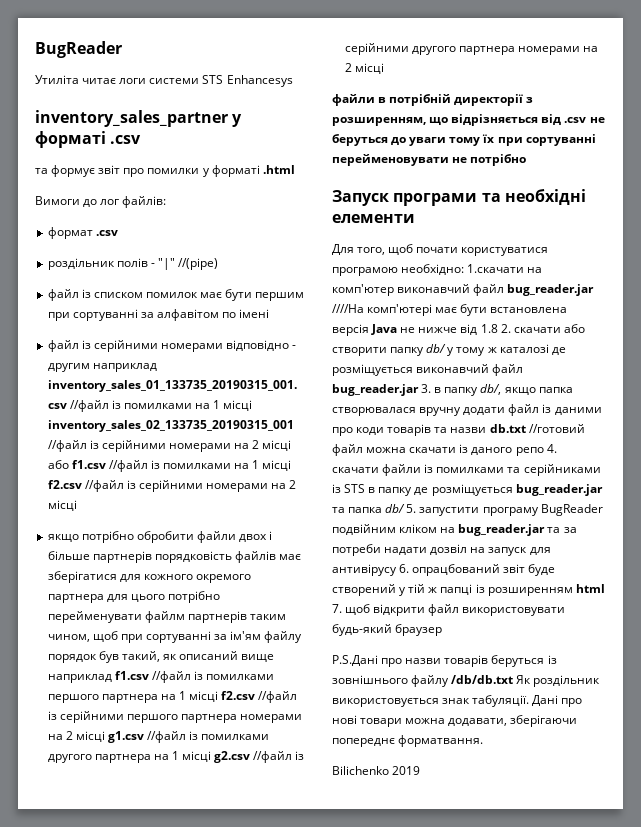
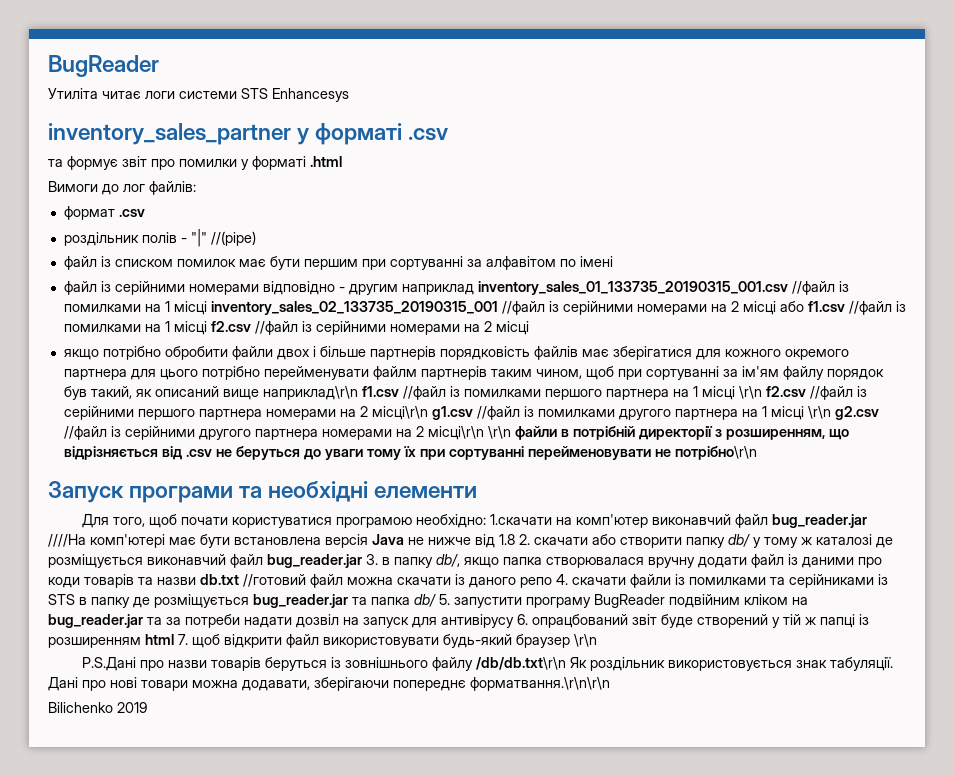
[47,674,112,683] наприклад -> [262,386,358,400] наприклад\r\n
(219, 696) none -> [738,386,762,399] \r\n
[75,731,105,742] місці -> [371,406,428,420] місці\r\n
(212, 756) none -> [807,406,831,419] \r\n
[354,63,384,74] місці // -> [427,426,511,440] місці\r\n \r\n
[470,154,527,166] потрібно -> [674,446,757,460] потрібно\r\n
(443, 630) none -> [574,634,597,647] \r\n
[451,675,514,684] /db/db.txt -> [475,657,566,670] /db/db.txt\r\n
[398,735,484,747] форматвання. -> [470,677,610,691] форматвання.\r\n\r\n

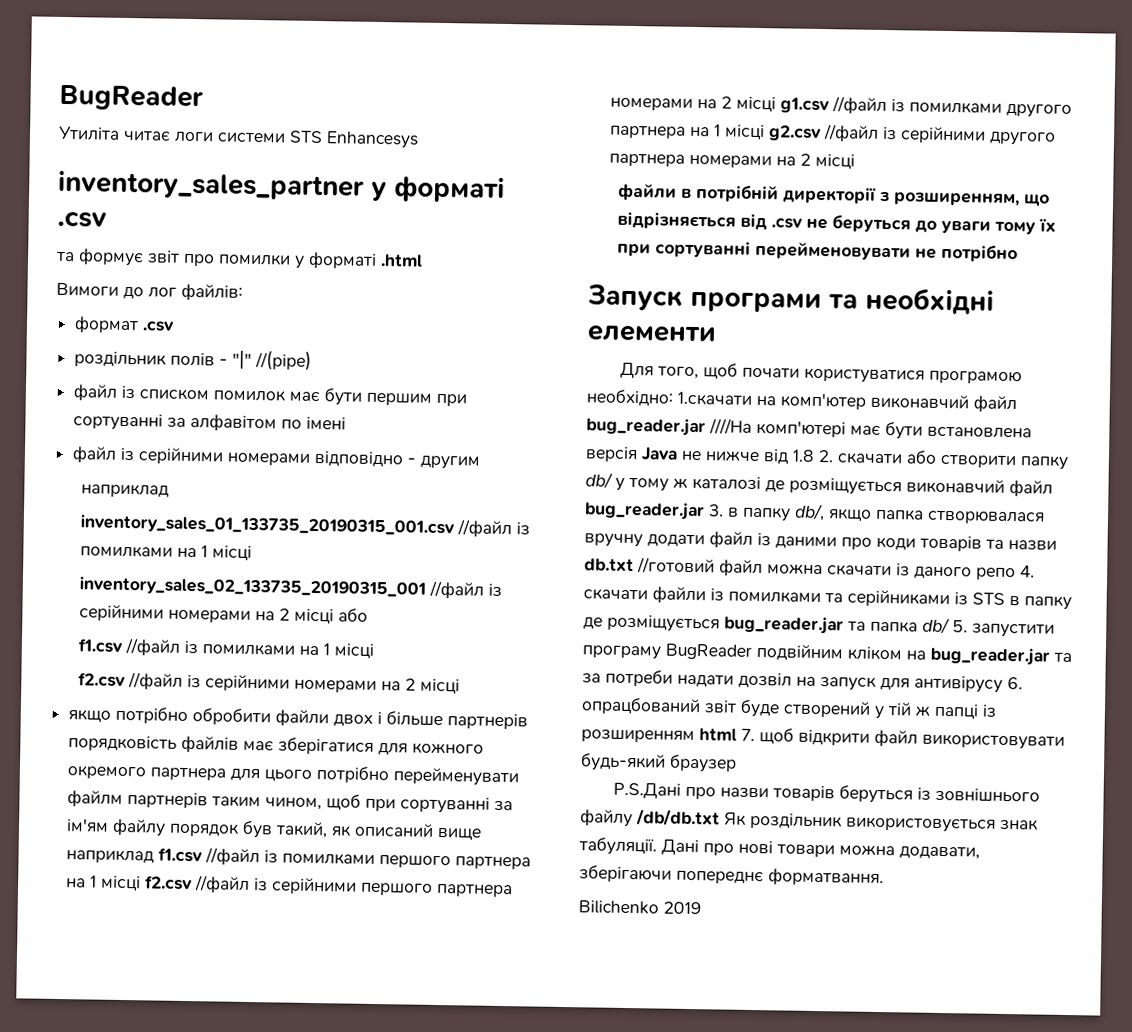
[401,284,474,295] наприклад -> [81,483,170,498] // наприклад //
(207, 308) none -> (253, 553) //
(804, 306) none -> (369, 614) //
(207, 328) none -> (375, 651) //
[262,386,358,400] наприклад\r\n -> [66,849,155,864] наприклад
[738,386,762,399] \r\n -> (142, 883) none
[371,406,428,420] місці\r\n -> [736,96,777,113] місці
[807,406,831,419] \r\n -> (766, 132) none
[427,426,511,440] місці\r\n \r\n -> [815,153,856,170] місці //
[674,446,757,460] потрібно\r\n -> [941,243,1019,263] потрібно
[574,634,597,647] \r\n -> (737, 763) none
[475,657,566,670] /db/db.txt\r\n -> [636,809,720,827] /db/db.txt
[470,677,610,691] форматвання.\r\n\r\n -> [768,868,884,887] форматвання.

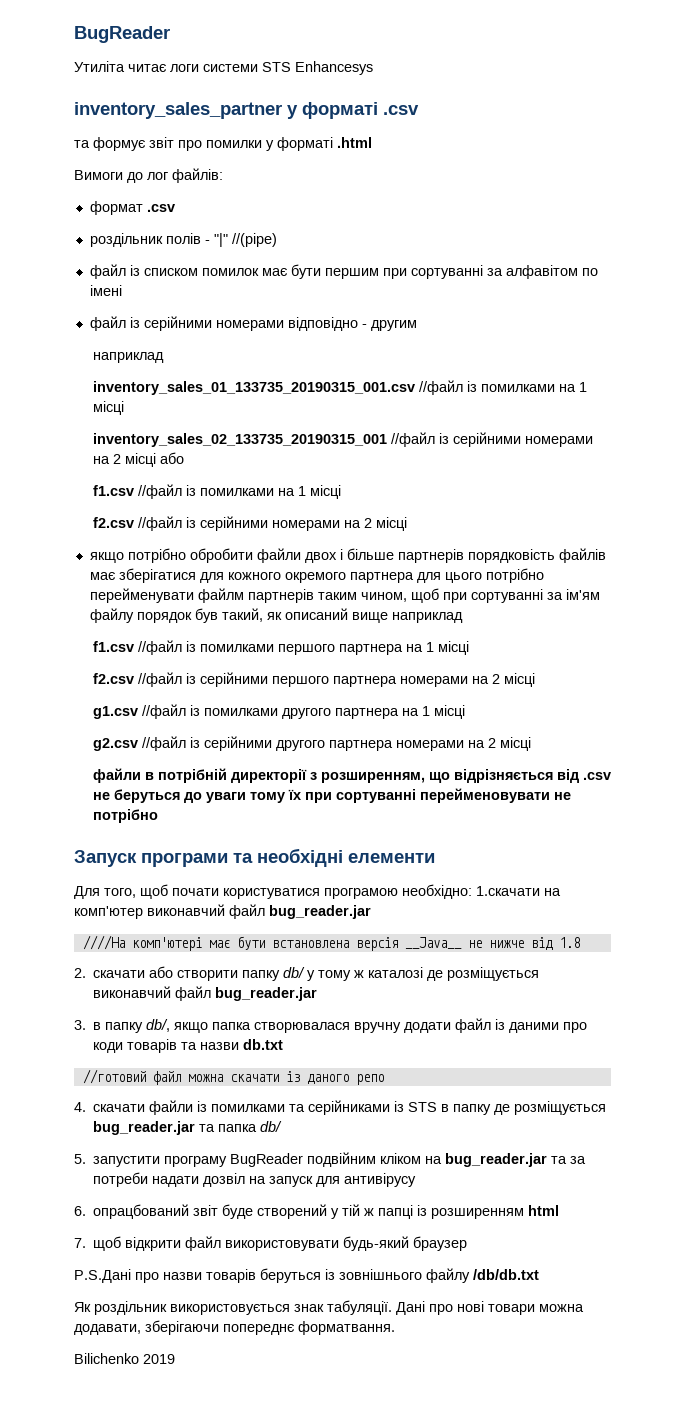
(155, 856) none -> (463, 617) //
(142, 883) none -> (469, 648) //
(777, 104) none -> (535, 680) //
(766, 132) none -> (465, 712) //
(706, 427) none -> (371, 912) //
[641,447,678,461] Java -> [404,937,462,949] __Java__
(815, 455) none -> (580, 942) //
(705, 511) none -> (318, 994) //
(634, 565) none -> (284, 1044) //
(1016, 574) none -> (384, 1079) //
(950, 626) none -> (283, 1126) //
(1003, 684) none -> (417, 1180) //
(737, 734) none -> (560, 1210) //
(720, 818) none -> (539, 1274) //

